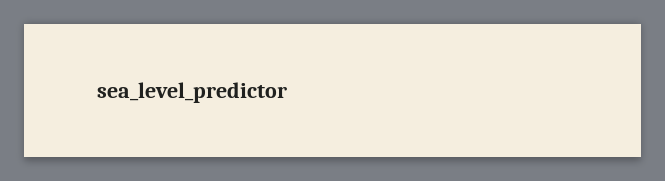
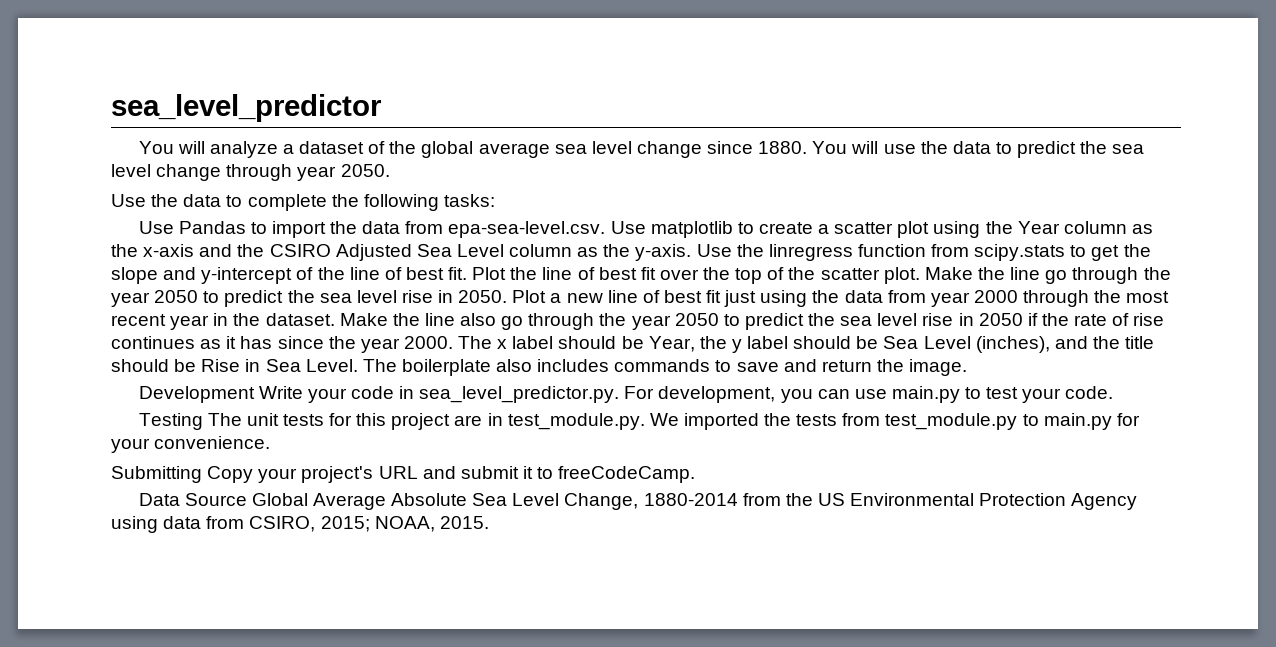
(287, 92) none -> [138,141,1145,158] [111,164,390,181] [111,194,495,211] [138,221,1153,238] [111,244,1151,261] [111,267,1171,284] [111,290,1170,307] [111,313,1165,330] [111,336,1155,353] [111,359,968,376] [138,386,1114,403] [138,413,1140,430] [111,436,271,453] [111,466,696,483] [138,493,1138,510] [111,516,489,533] // You will analyze a dataset of the global average sea level change since 1880. You will use the data to predict the sea level change through year 2050. // Use the data to complete the following tasks: // Use Pandas to import the data from epa-sea-level.csv. Use matplotlib to create a scatter plot using the Year column as the x-axis and the CSIRO Adjusted Sea Level column as the y-axis. Use the linregress function from scipy.stats to get the slope and y-intercept of the line of best fit. Plot the line of best fit over the top of the scatter plot. Make the line go through the year 2050 to predict the sea level rise in 2050. Plot a new line of best fit just using the data from year 2000 through the most recent year in the dataset. Make the line also go through the year 2050 to predict the sea level rise in 2050 if the rate of rise continues as it has since the year 2000. The x label should be Year, the y label should be Sea Level (inches), and the title should be Rise in Sea Level. The boilerplate also includes commands to save and return the image. // Development Write your code in sea_level_predictor.py. For development, you can use main.py to test your code. // Testing The unit tests for this project are in test_module.py. We imported the tests from test_module.py to main.py for your convenience. // Submitting Copy your project's URL and submit it to freeCodeCamp. // Data Source Global Average Absolute Sea Level Change, 1880-2014 from the US Environmental Protection Agency using data from CSIRO, 2015; NOAA, 2015.

